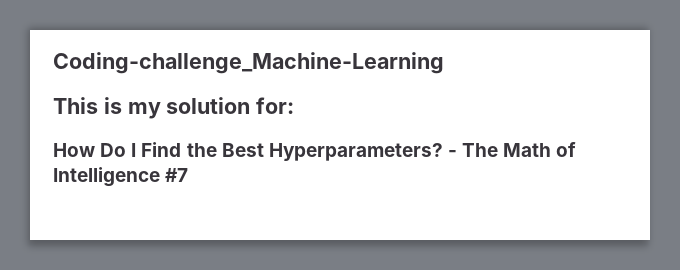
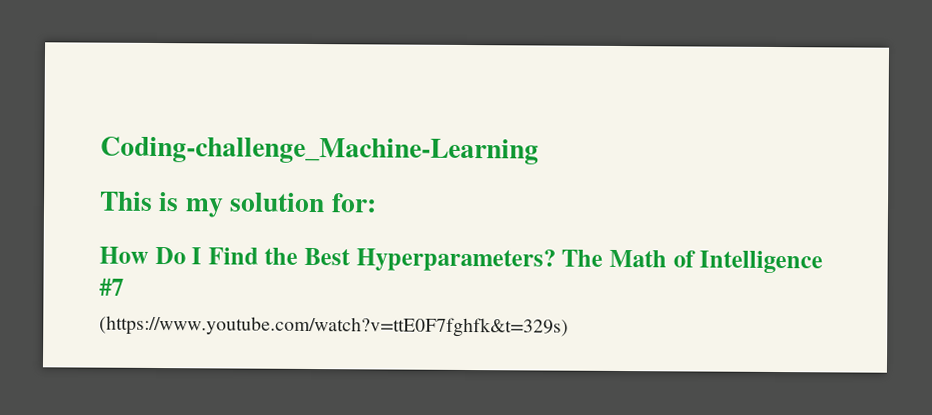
[447,150,457,157] - -> (556, 260) none
(189, 175) none -> [99,315,569,338] // (https://www.youtube.com/watch?v=ttE0F7fghfk&t=329s)

